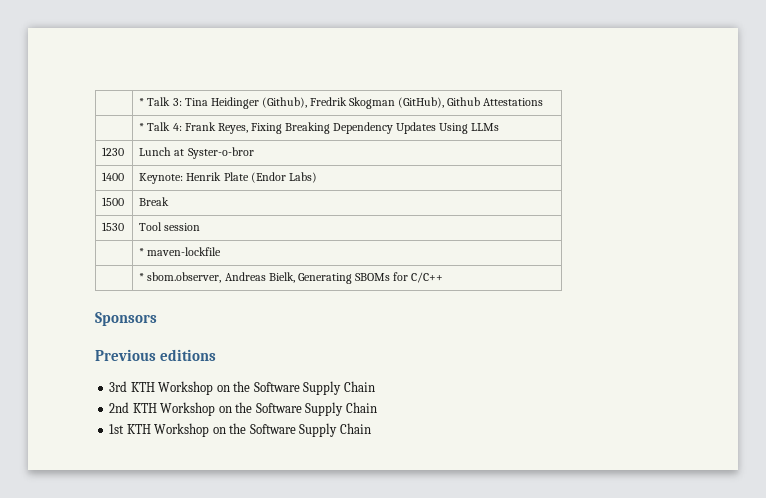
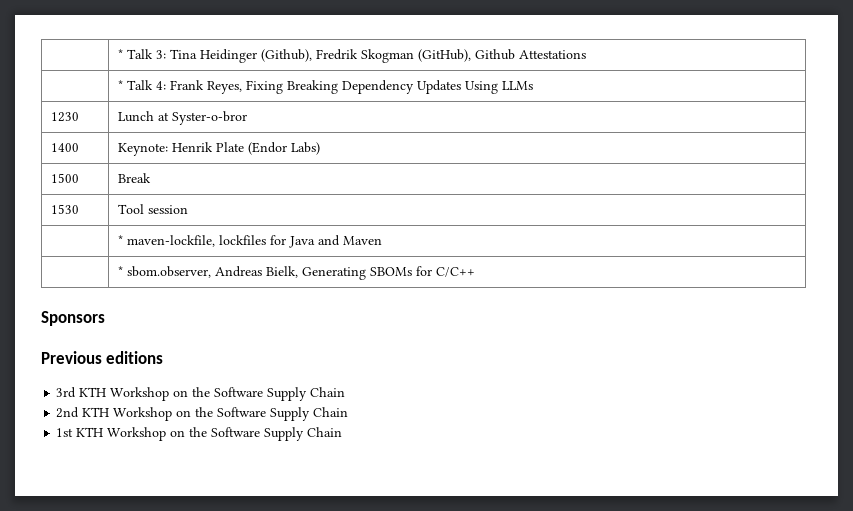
[147,247,222,256] maven-lockfile -> [126,235,382,248] maven-lockfile, lockfiles for Java and Maven

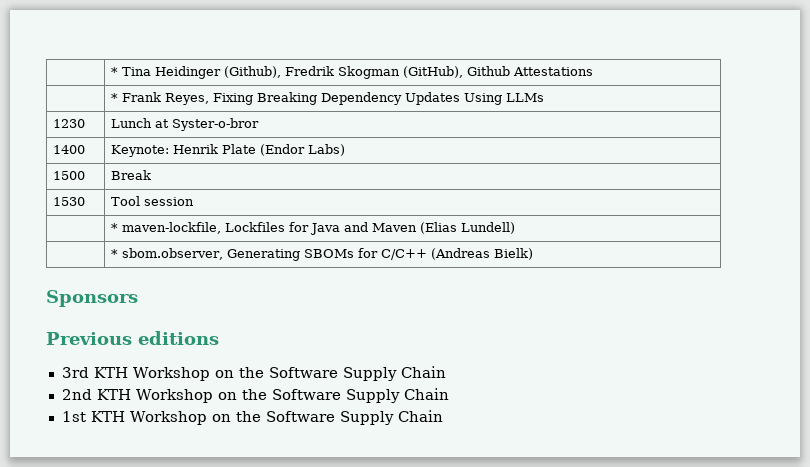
[117,49,166,59] | * Talk 3: -> [111,67,119,76] | *
[126,80,166,90] Talk 4: -> (119, 97) none
[218,235,266,245] lockfiles -> [225,222,286,232] Lockfiles
(382, 240) none -> [420,222,516,234] (Elias Lundell)
[214,266,298,278] Andreas Bielk, -> (224, 254) none
(475, 272) none -> [431,248,534,260] (Andreas Bielk)

